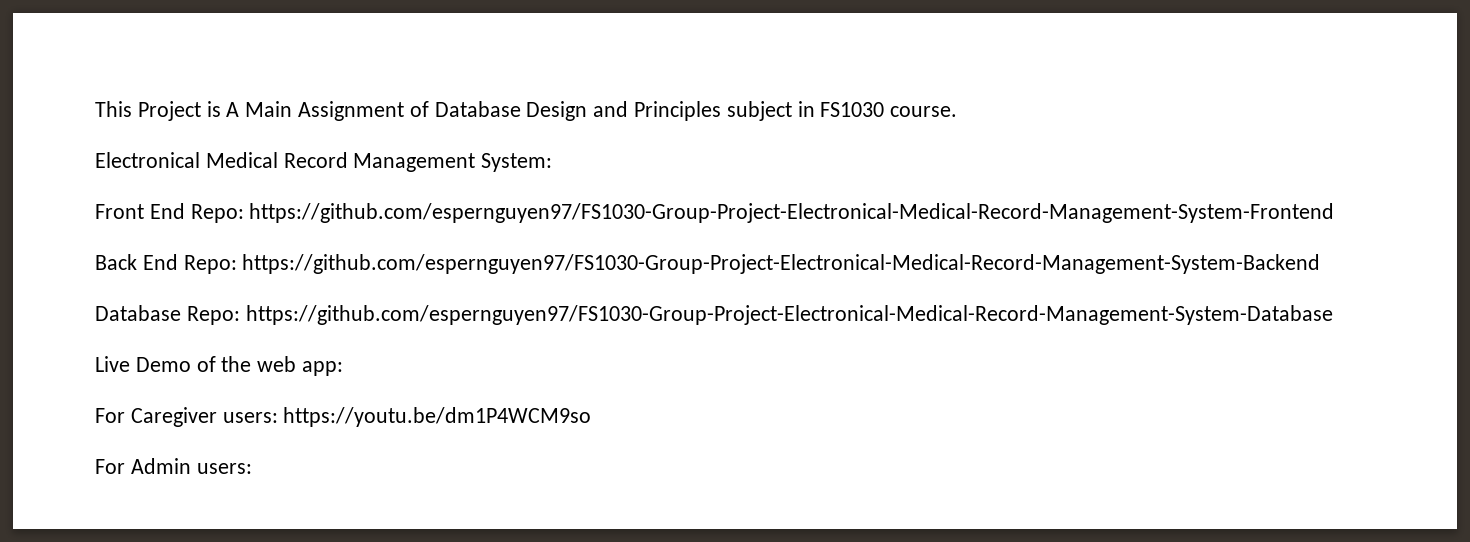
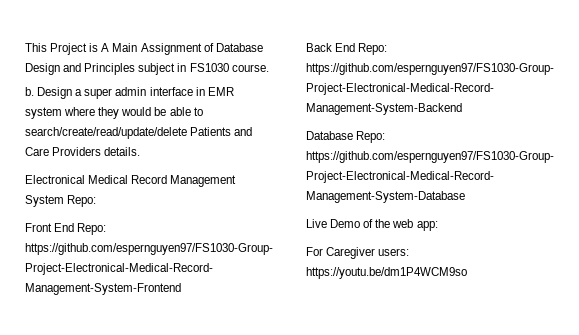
(958, 111) none -> [25,87,234,99] [25,107,203,119] [25,127,253,139] [25,147,141,156] // b. Design a super admin interface in EMR system where they would be able to search/create/read/update/delete Patients and Care Providers details.
[481,153,553,172] System: -> [25,195,97,207] System Repo:
[95,458,252,474] // For Admin users: -> (467, 273) none

